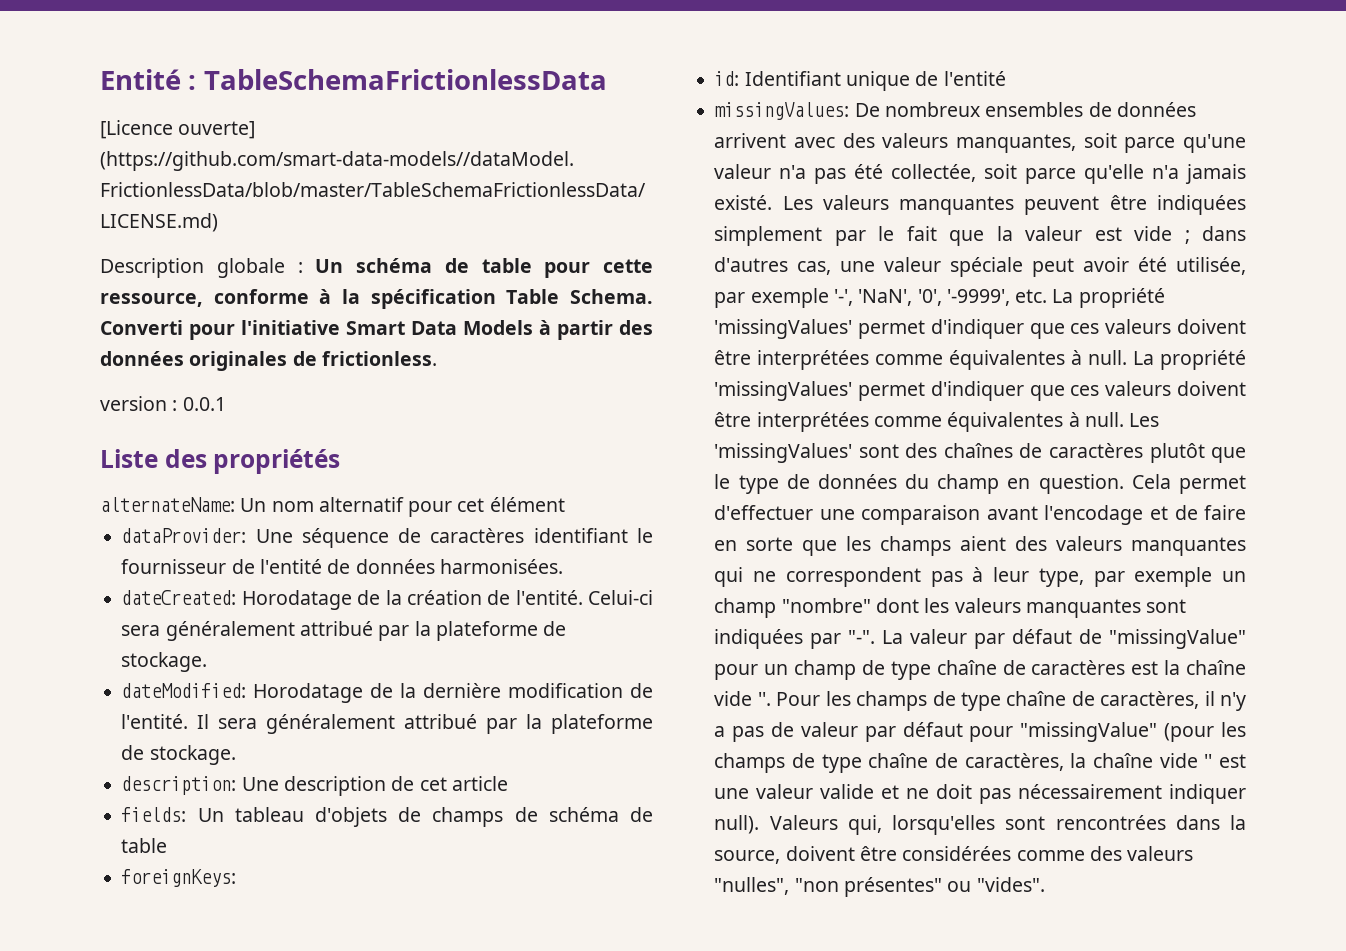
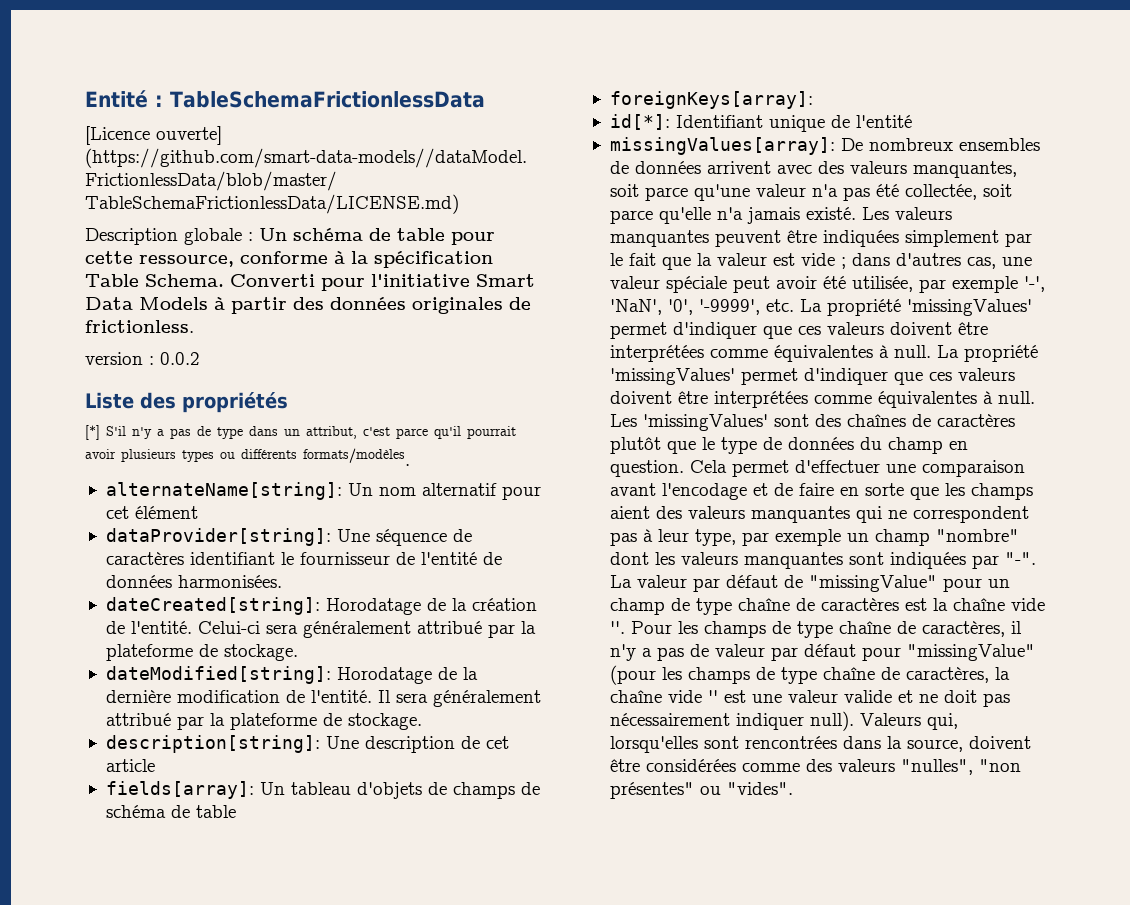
[182,397,226,411] 0.0.1 -> [160,352,200,365] 0.0.2
[100,497,235,512] alternateName: -> [85,425,516,440] [85,448,410,466] [105,482,342,500] [*] S'il n'y a pas de type dans un attribut, c'est parce qu'il pourrait avoir plusieurs types ou différents formats/modèles. // alternateName[string]:
[121,528,247,543] dataProvider: -> [105,528,331,546] dataProvider[string]:
[121,590,237,605] dateCreated: -> [105,597,320,615] dateCreated[string]:
[121,683,247,698] dateModified: -> [105,666,331,684] dateModified[string]:
[121,776,237,795] description: -> [105,735,320,753] description[string]:
[121,807,187,822] fields: -> [105,781,254,799] fields[array]:
[121,869,237,887] [714,71,740,86] foreignKeys: // id: -> [609,91,813,109] [609,114,670,130] foreignKeys[array]: // id[*]:
[714,102,850,120] missingValues: -> [609,137,835,155] missingValues[array]:

